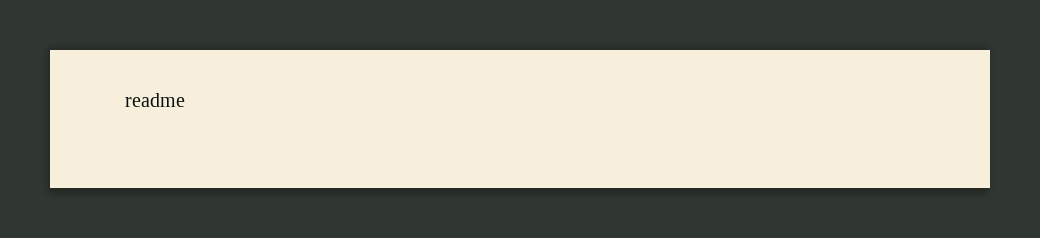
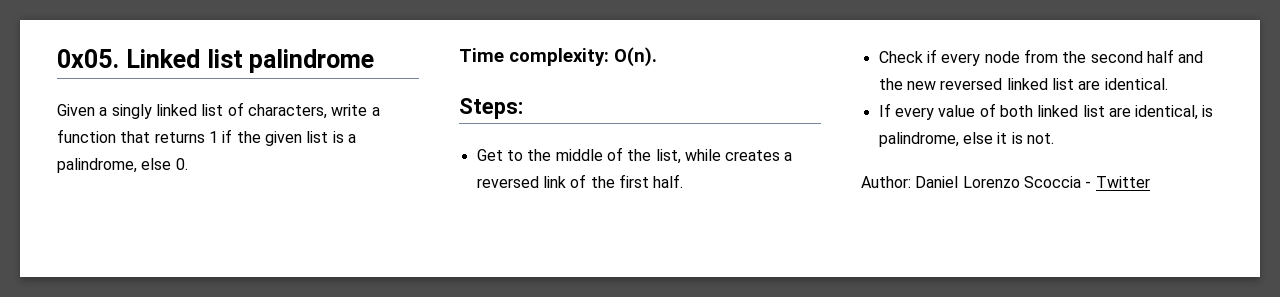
[125,93,185,107] readme -> [57,49,375,73] [57,102,380,119] [57,129,356,146] [57,158,188,173] [459,47,657,67] [459,98,523,119] [476,147,793,164] [476,174,684,188] [878,49,1204,66] [878,78,1168,90] [878,103,1214,120] [878,132,1054,147] [861,176,1150,188] 0x05. Linked list palindrome // Given a singly linked list of characters, write a function that returns 1 if the given list is a palindrome, else 0. // Time complexity: O(n). // Steps: // Get to the middle of the list, while creates a reversed link of the first half. // Check if every node from the second half and the new reversed linked list are identical. // If every value of both linked list are identical, is palindrome, else it is not. // Author: Daniel Lorenzo Scoccia - Twitter

